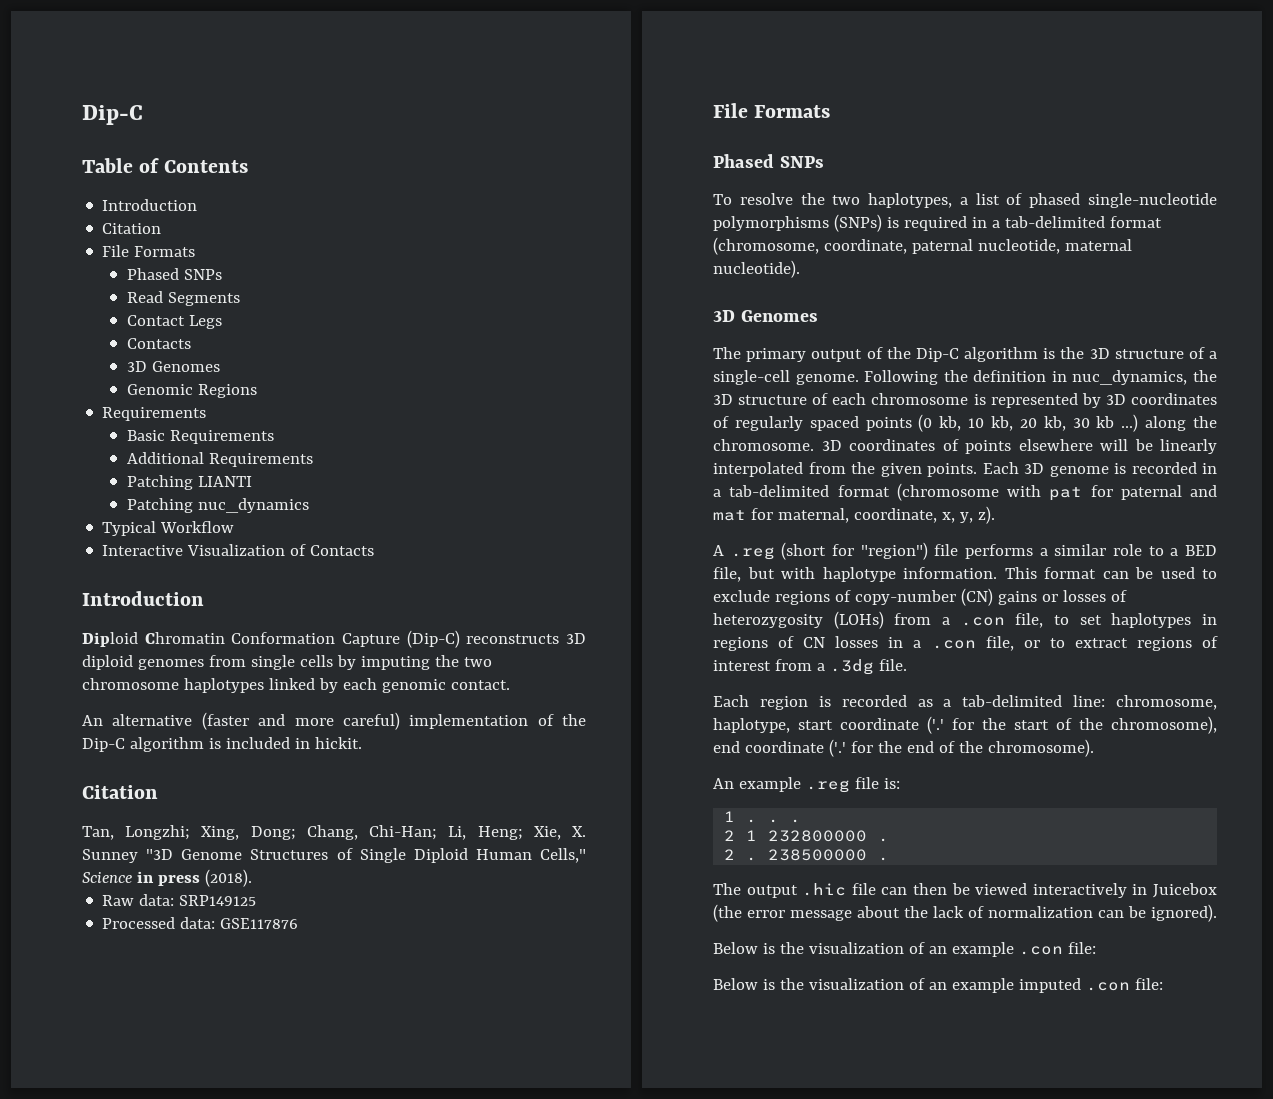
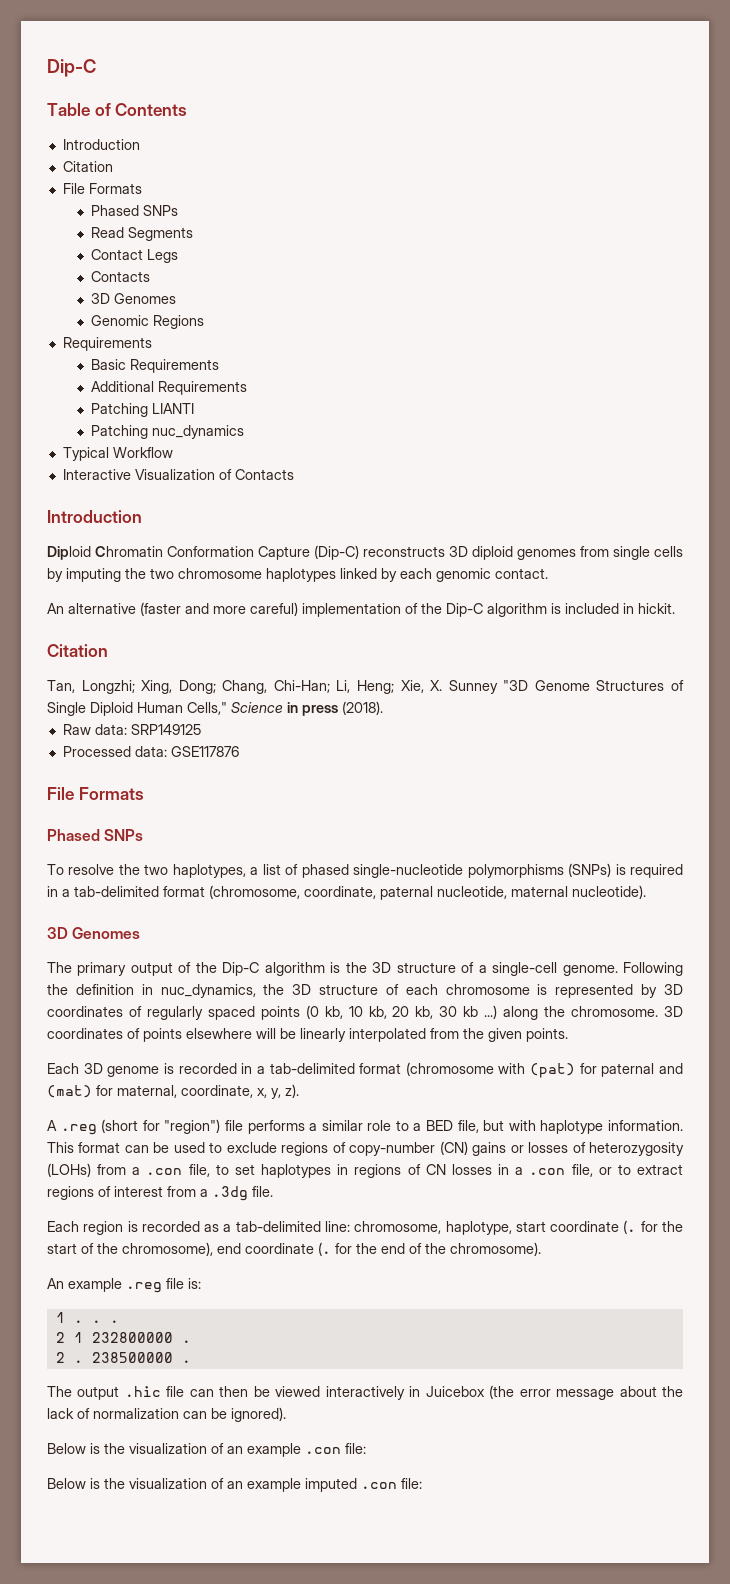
(977, 470) none -> (568, 1035) //
[1049,487,1083,501] pat -> [530,1063,576,1078] (pat)
[713,510,746,521] mat -> [47,1085,92,1098] (mat)
[927,716,944,734] ('.' -> [623,1220,637,1234] (.
[828,739,846,757] ('.' -> [318,1242,331,1256] (.

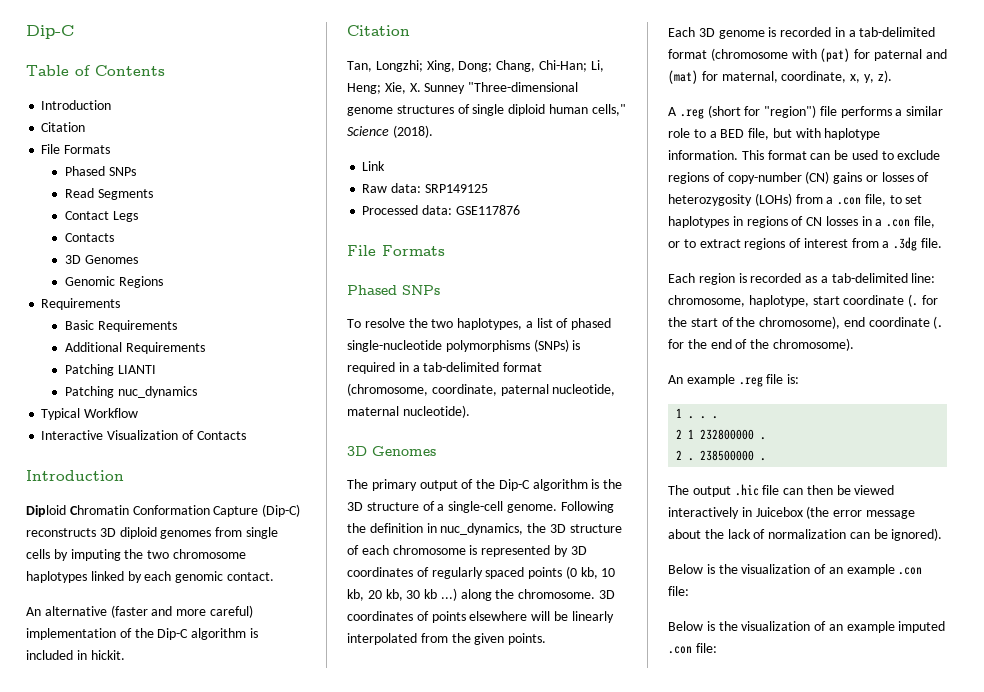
[503,680,684,691] [47,702,338,716] "3D Genome Structures of Single Diploid Human Cells," Science in press -> [468,82,579,92] [347,104,626,116] [347,126,389,136] "Three-dimensional genome structures of single diploid human cells," Science
(383, 708) none -> [362,161,386,171] // Link

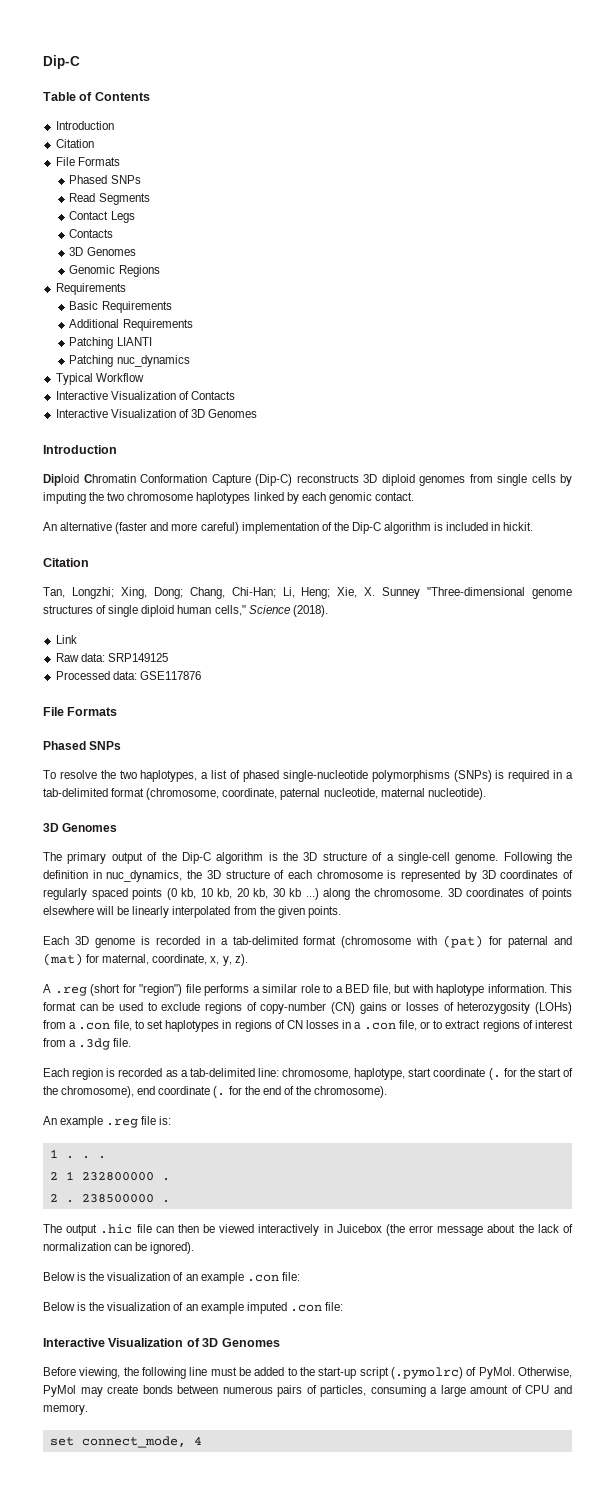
(246, 435) none -> [55,409,258,418] // Interactive Visualization of 3D Genomes
(717, 648) none -> [43,1338,280,1347] [43,1367,572,1379] [43,1385,572,1397] [43,1404,88,1415] [49,1436,202,1448] // Interactive Visualization of 3D Genomes // Before viewing, the following line must be added to the start-up script (.pymolrc) of PyMol. Otherwise, PyMol may create bonds between numerous pairs of particles, consuming a large amount of CPU and memory. // set connect_mode, 4

